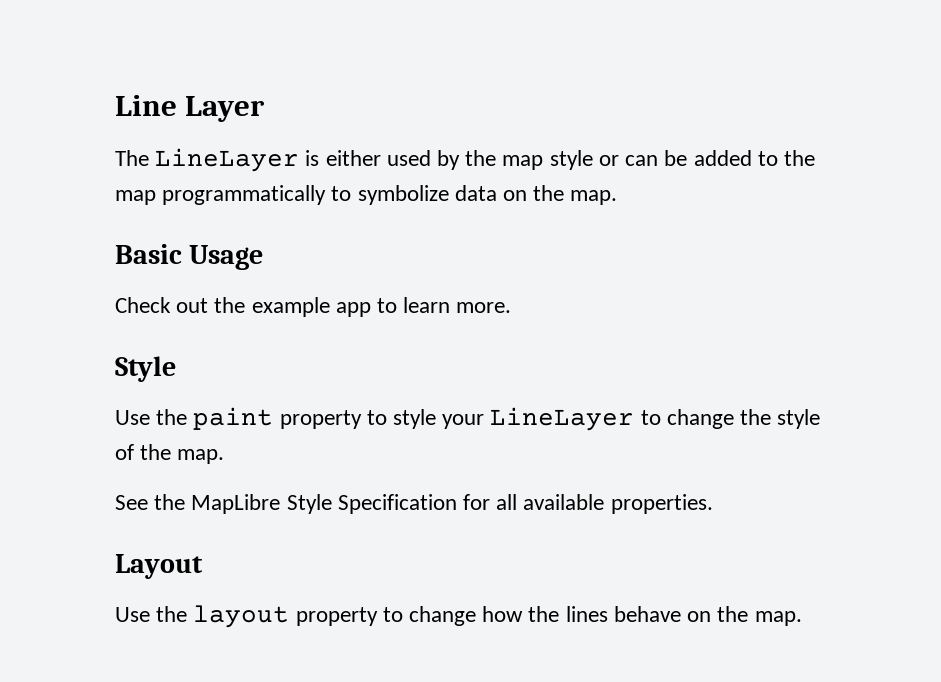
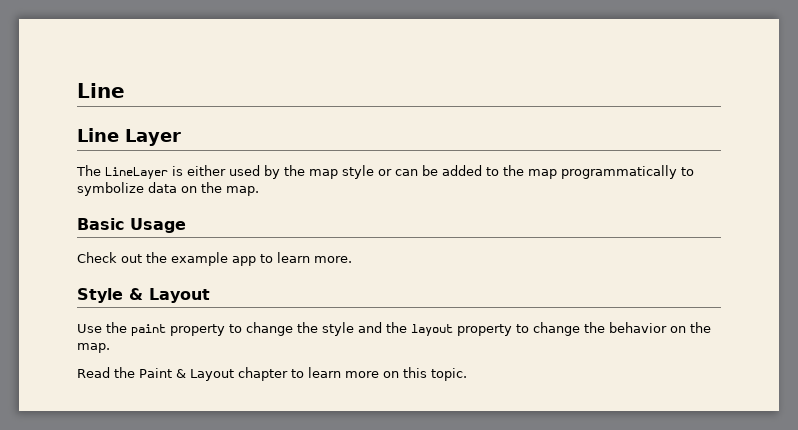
[115,95,177,116] Line -> [77,83,125,98] [77,128,119,142] Line // Line
(176, 369) none -> [129,288,210,303] & Layout
[393,407,821,431] [115,444,225,464] [115,494,713,514] [115,554,203,579] [115,607,150,622] style your LineLayer to change the style of the map. // See the MapLibre Style Specification for all available properties. // Layout // Use -> [246,322,382,336] change the style and
[482,606,802,626] how the lines behave on the map. -> [584,322,711,333] [77,343,110,353] [77,367,467,381] the behavior on the map. // Read the Paint & Layout chapter to learn more on this topic.

